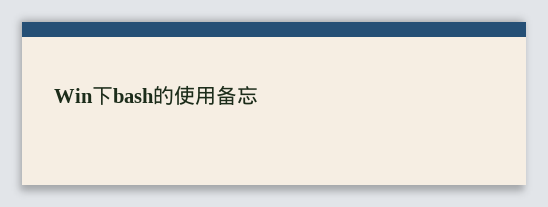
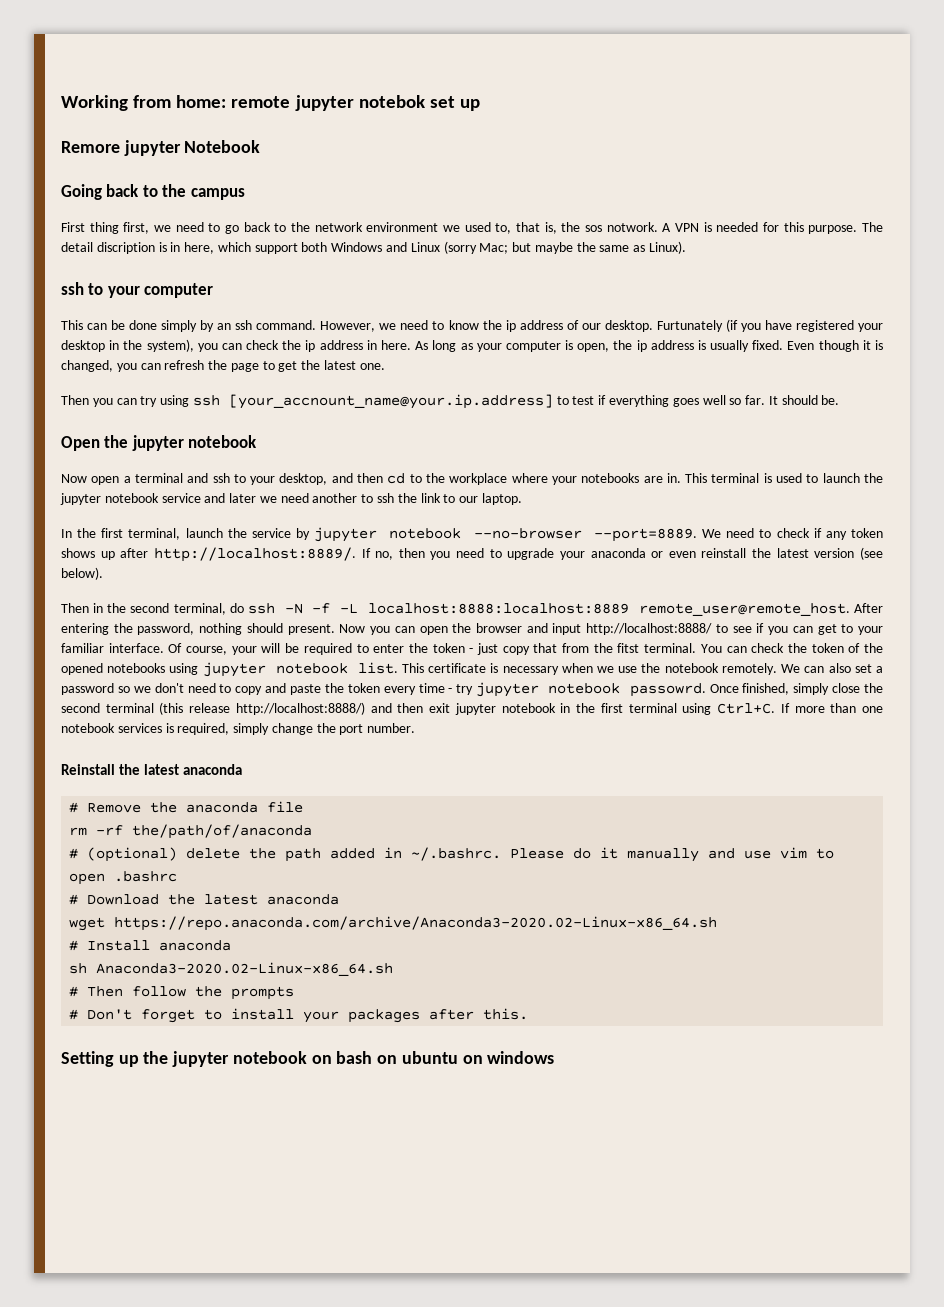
[54,85,258,105] Win下bash的使用备忘 -> [61,95,480,111] [61,140,261,156] [61,184,245,200] [61,222,883,234] [61,241,687,254] [61,282,214,298] [61,319,883,332] [61,339,884,352] [61,360,385,372] [61,394,840,409] [61,435,258,451] [61,473,883,485] [60,493,522,505] [61,527,883,542] [61,547,884,562] [61,567,103,580] [61,603,883,616] [61,623,884,635] [61,643,884,655] [61,662,884,677] [61,682,883,697] [61,702,883,715] [61,723,416,735] [61,764,243,775] [69,801,304,813] [69,824,313,839] [69,847,835,862] [69,871,178,885] [69,894,340,905] [69,916,718,931] [69,940,232,951] [69,962,394,976] [69,986,295,1000] [69,1008,529,1023] [61,1051,555,1067] Working from home: remote jupyter notebok set up // Remore jupyter Notebook // Going back to the campus // First thing first, we need to go back to the network environment we used to, that is, the sos notwork. A VPN is needed for this purpose. The detail discription is in here, which support both Windows and Linux (sorry Mac; but maybe the same as Linux). // ssh to your computer // This can be done simply by an ssh command. However, we need to know the ip address of our desktop. Furtunately (if you have registered your desktop in the system), you can check the ip address in here. As long as your computer is open, the ip address is usually fixed. Even though it is changed, you can refresh the page to get the latest one. // Then you can try using ssh [your_accnount_name@your.ip.address] to test if everything goes well so far. It should be. // Open the jupyter notebook // Now open a terminal and ssh to your desktop, and then cd to the workplace where your notebooks are in. This terminal is used to launch the jupyter notebook service and later we need another to ssh the link to our laptop. // In the first terminal, launch the service by jupyter notebook --no-browser --port=8889. We need to check if any token shows up after http://localhost:8889/. If no, then you need to upgrade your anaconda or even reinstall the latest version (see below). // Then in the second terminal, do ssh -N -f -L localhost:8888:localhost:8889 remote_user@remote_host. After entering the password, nothing should present. Now you can open the browser and input http://localhost:8888/ to see if you can get to your familiar interface. Of course, your will be required to enter the token - just copy that from the fitst terminal. You can check the token of the opened notebooks using jupyter notebook list. This certificate is necessary when we use the notebook remotely. We can also set a password so we don't need to copy and paste the token every time - try jupyter notebook passowrd. Once finished, simply close the second terminal (this release http://localhost:8888/) and then exit jupyter notebook in the first terminal using Ctrl+C. If more than one notebook services is required, simply change the port number. // Reinstall the latest anaconda // # Remove the anaconda file // rm -rf the/path/of/anaconda // # (optional) delete the path added in ~/.bashrc. Please do it manually and use vim to open .bashrc // # Download the latest anaconda // wget https://repo.anaconda.com/archive/Anaconda3-2020.02-Linux-x86_64.sh // # Install anaconda // sh Anaconda3-2020.02-Linux-x86_64.sh // # Then follow the prompts // # Don't forget to install your packages after this. // Setting up the jupyter notebook on bash on ubuntu on windows

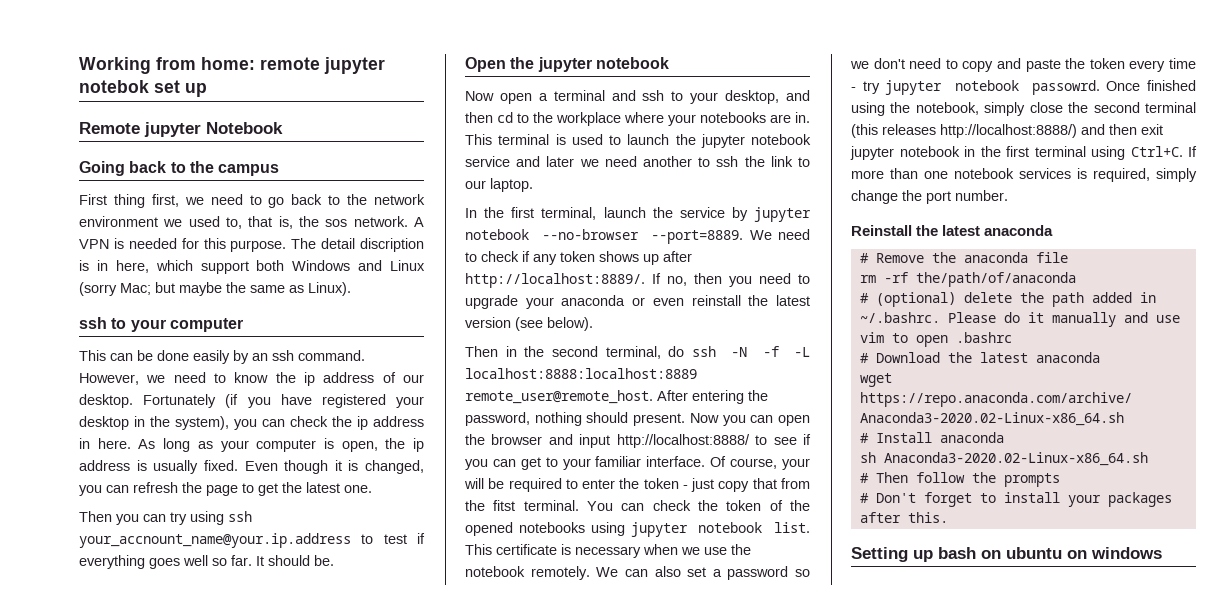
[61,141,120,153] Remore -> [79,122,140,134] Remote
[606,222,658,232] notwork. -> [353,216,408,227] network.
[161,320,198,332] simply -> [193,350,230,364] easily
[656,320,723,332] Furtunately -> [143,394,217,408] Fortunately
[228,394,553,409] [your_accnount_name@your.ip.address] -> [79,533,351,548] your_accnount_name@your.ip.address
[742,683,790,695] finished, -> [1147,80,1196,91] [851,102,979,116] finished using the notebook,
[189,703,231,713] release -> [882,124,936,135] releases
[143,1051,332,1067] the jupyter notebook on -> (933, 556) none

